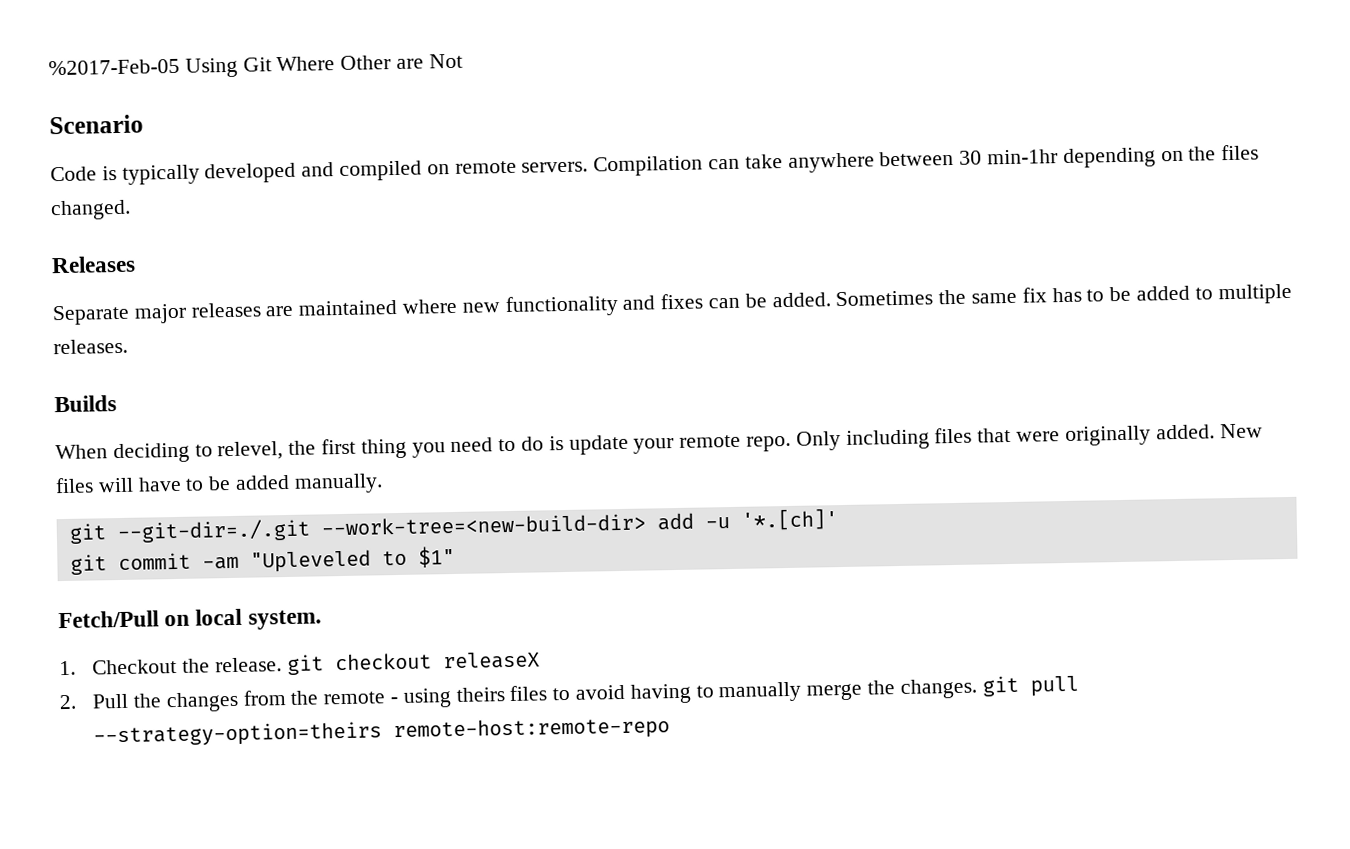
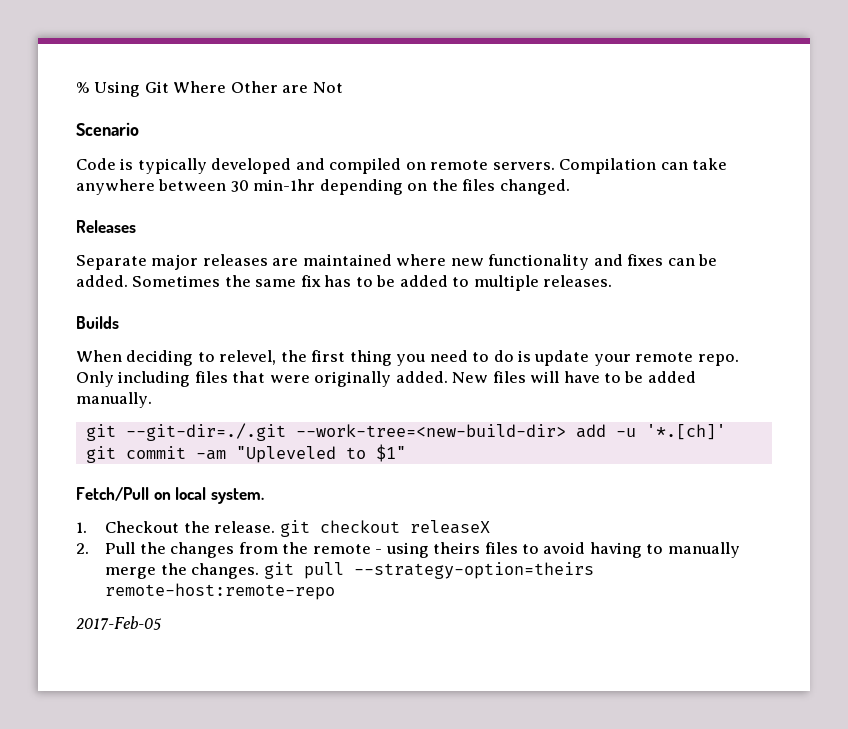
[48,58,180,76] %2017-Feb-05 -> [76,82,90,93] %
(671, 729) none -> [76,616,162,630] // 2017-Feb-05

